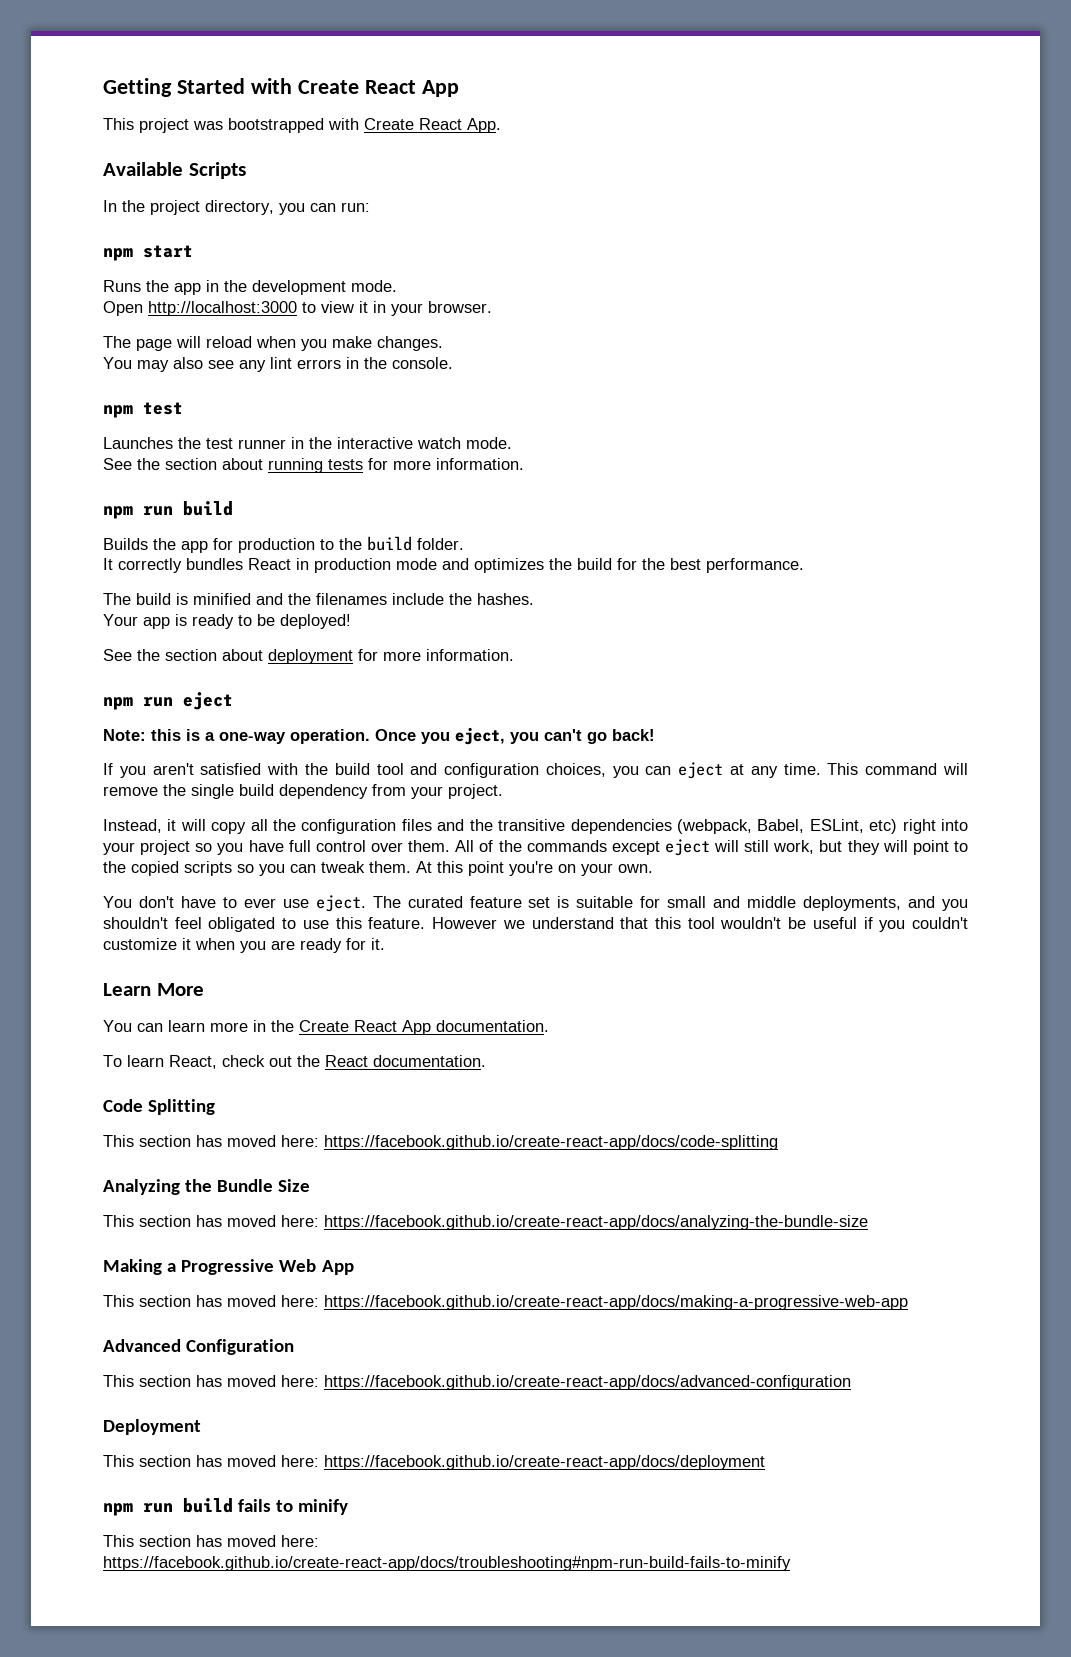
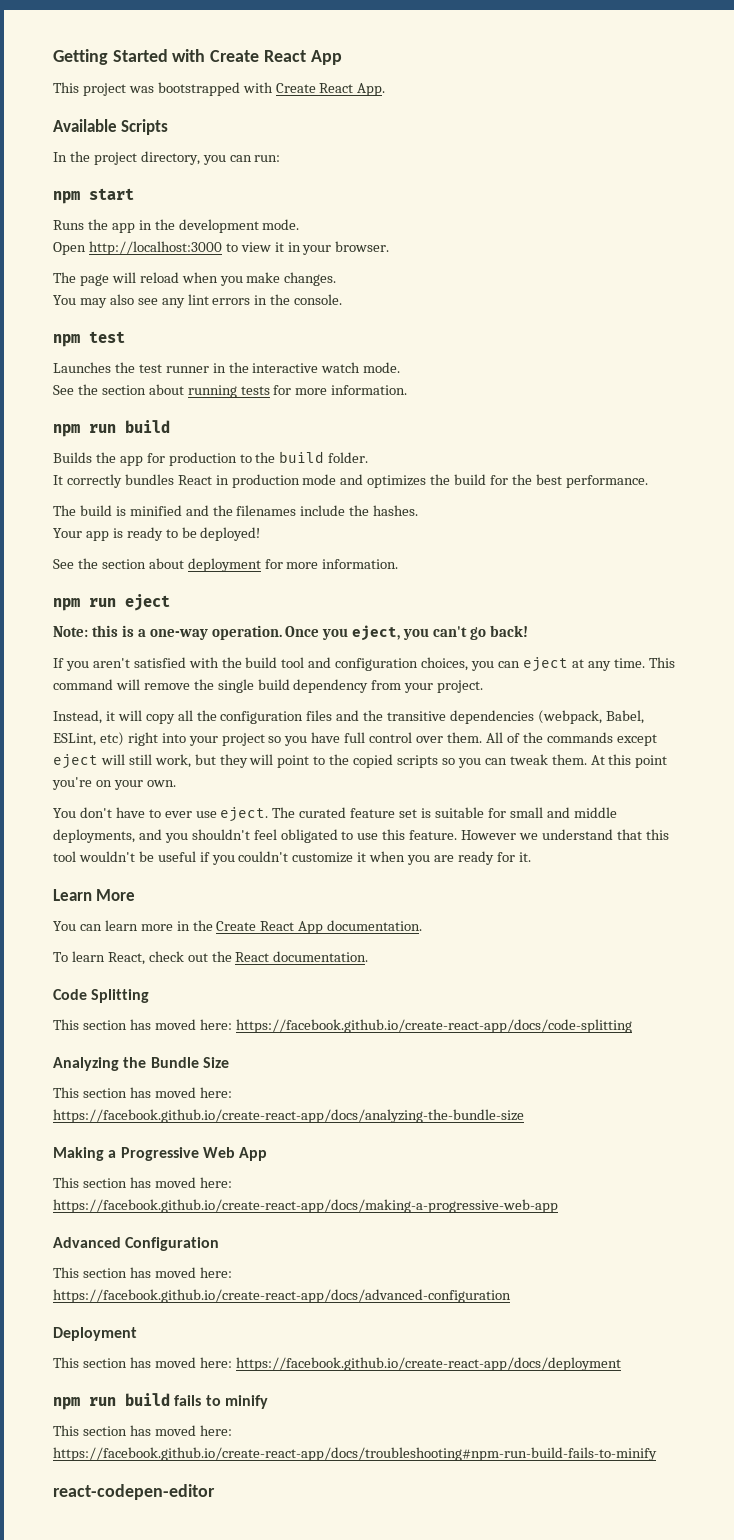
(791, 1563) none -> [53,1484,215,1500] // react-codepen-editor

